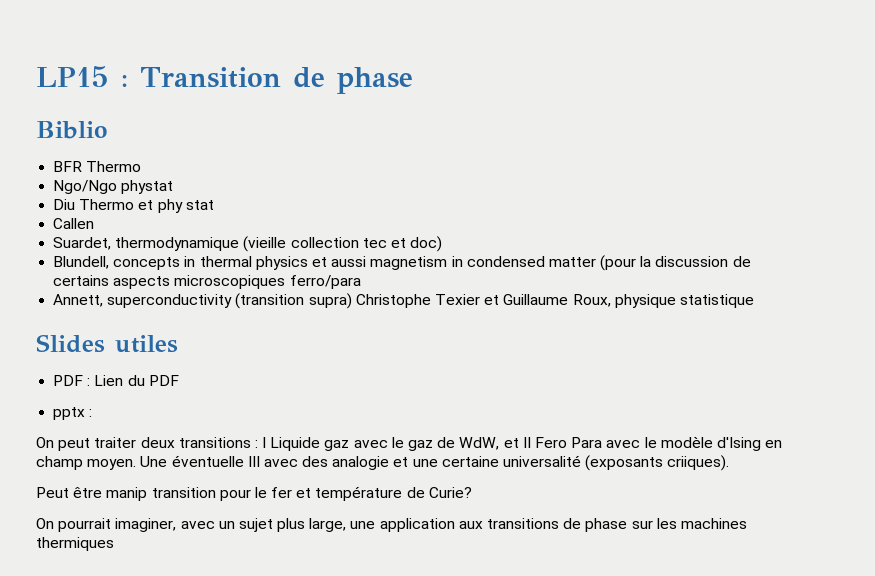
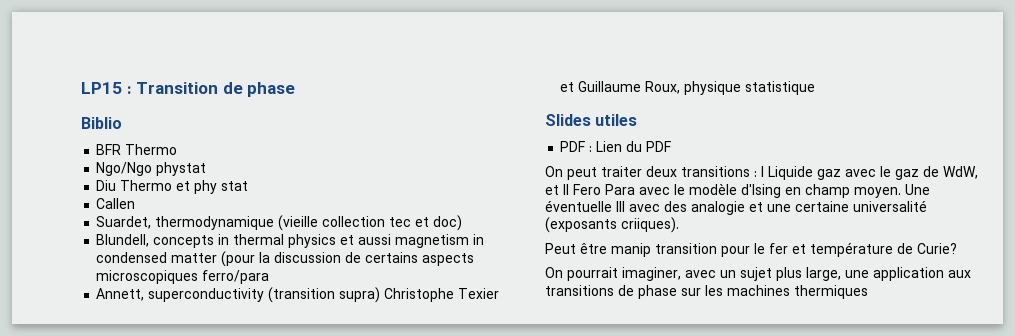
[53,407,93,420] // pptx : -> (672, 146) none

